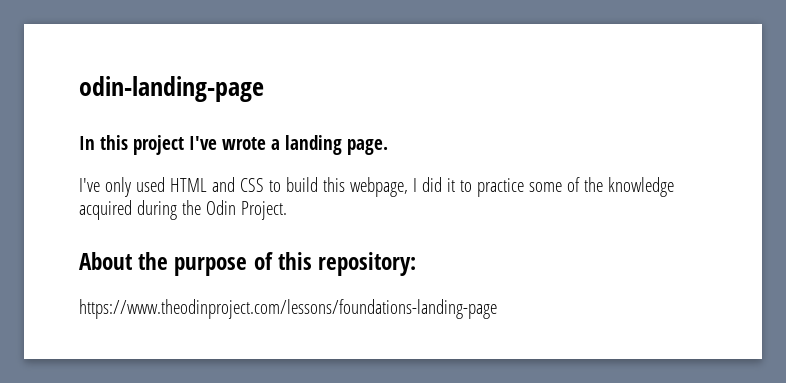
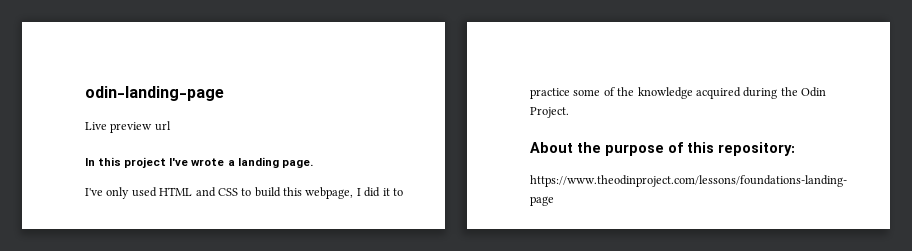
(264, 89) none -> [85,121,171,133] // Live preview url

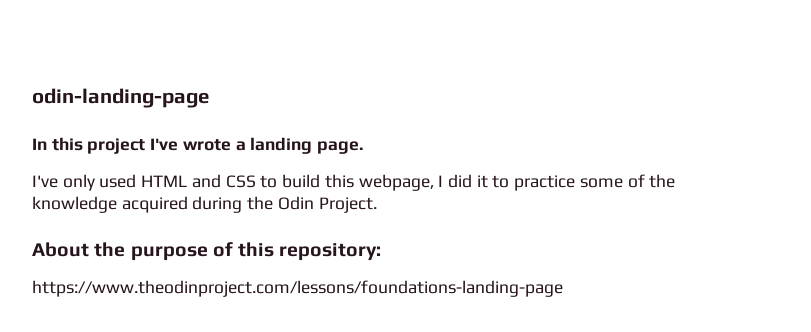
[85,121,171,133] // Live preview url -> (209, 98) none

